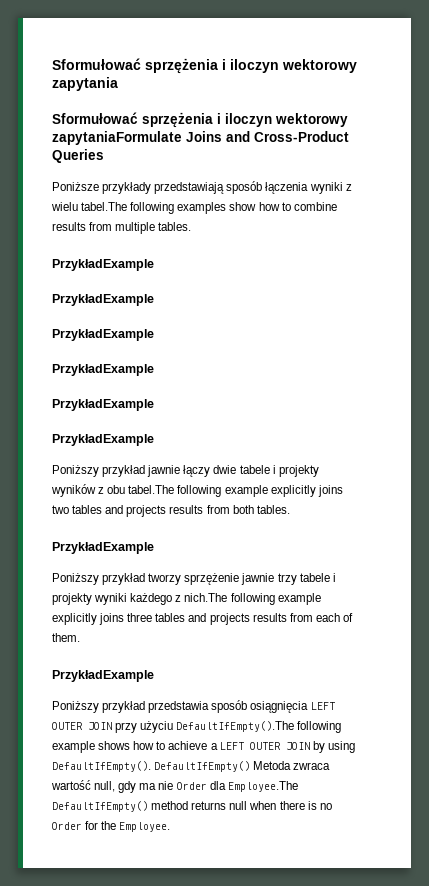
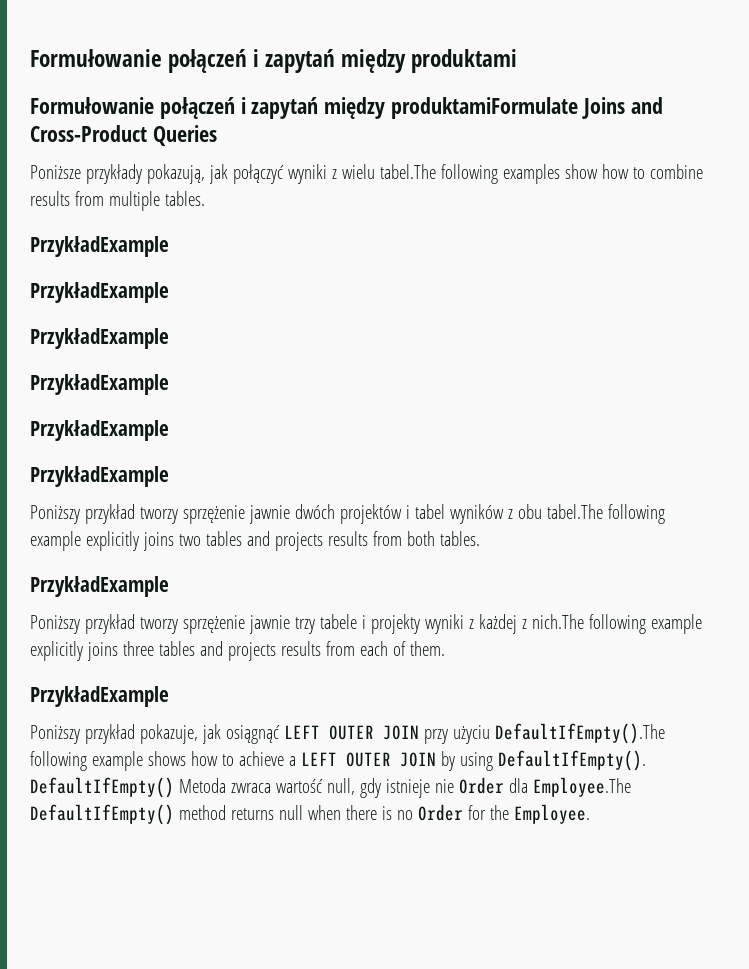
[52,58,357,74] [52,77,118,91] [52,112,348,128] [52,131,182,145] Sformułować sprzężenia i iloczyn wektorowy zapytania // Sformułować sprzężenia i iloczyn wektorowy zapytaniaFormulate -> [30,49,518,73] [30,97,579,119] Formułowanie połączeń i zapytań między produktami // Formułowanie połączeń i zapytań między produktamiFormulate
[154,181,309,194] przedstawiają sposób łączenia -> [146,164,284,184] pokazują, jak połączyć
[147,465,319,477] jawnie łączy dwie tabele i projekty -> [139,504,445,524] tworzy sprzężenie jawnie dwóch projektów i tabel
[130,593,173,605] każdego -> [468,614,517,634] z każdej
[148,700,309,713] przedstawia sposób osiągnięcia -> [139,724,280,744] pokazuje, jak osiągnąć
[139,783,157,790] ma -> [385,779,430,798] istnieje

